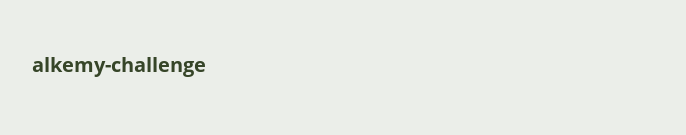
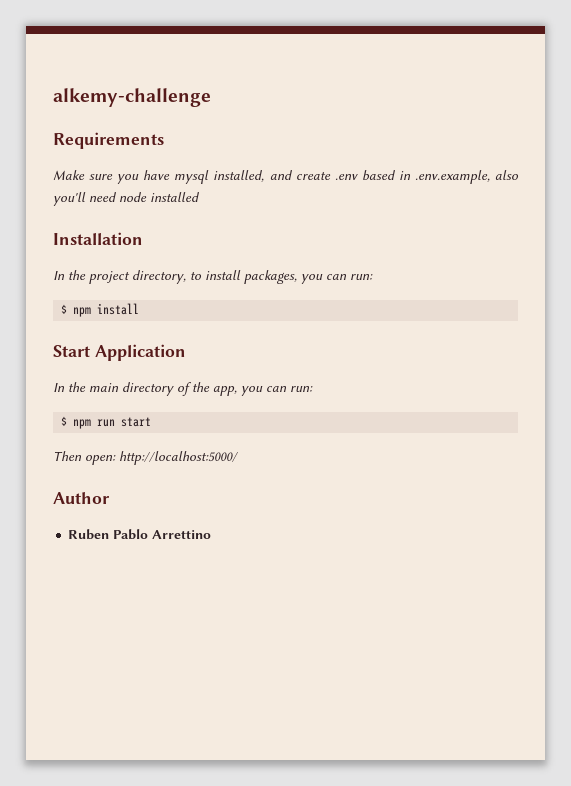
(206, 67) none -> [53,132,164,149] [53,170,519,184] [53,192,200,206] [53,232,143,245] [53,270,373,284] [61,303,140,317] [53,344,186,361] [53,382,313,396] [61,416,152,429] [53,451,239,465] [53,492,110,504] [68,529,212,540] // Requirements // Make sure you have mysql installed, and create .env based in .env.example, also you'll need node installed // Installation // In the project directory, to install packages, you can run: // $ npm install // Start Application // In the main directory of the app, you can run: // $ npm run start // Then open: http://localhost:5000/ // Author // Ruben Pablo Arrettino

